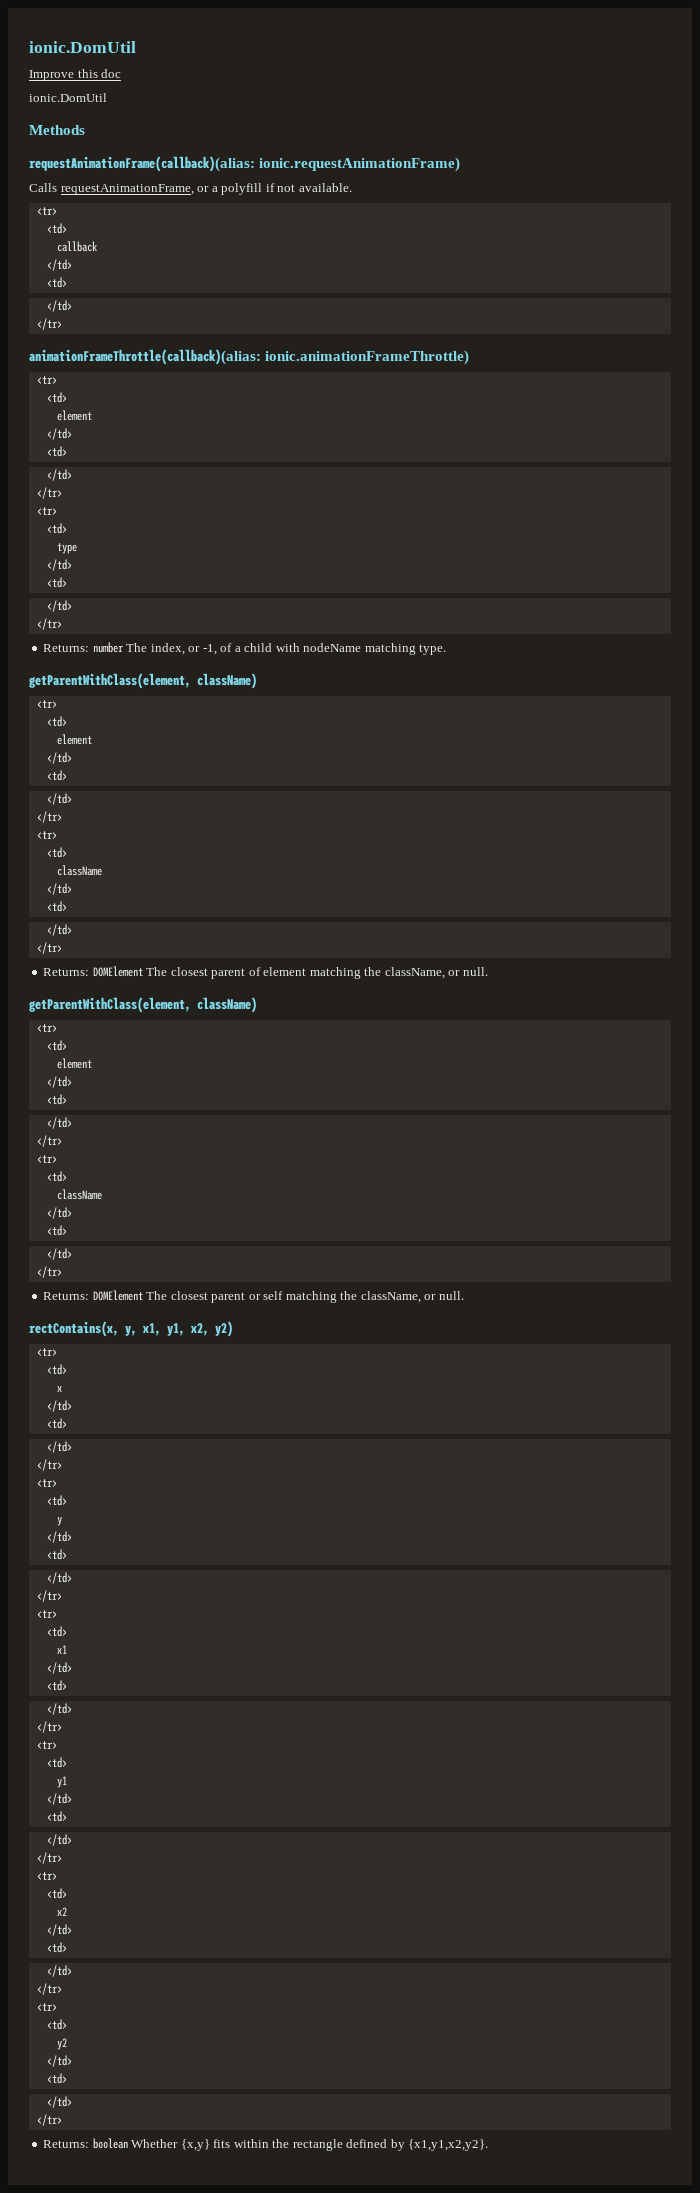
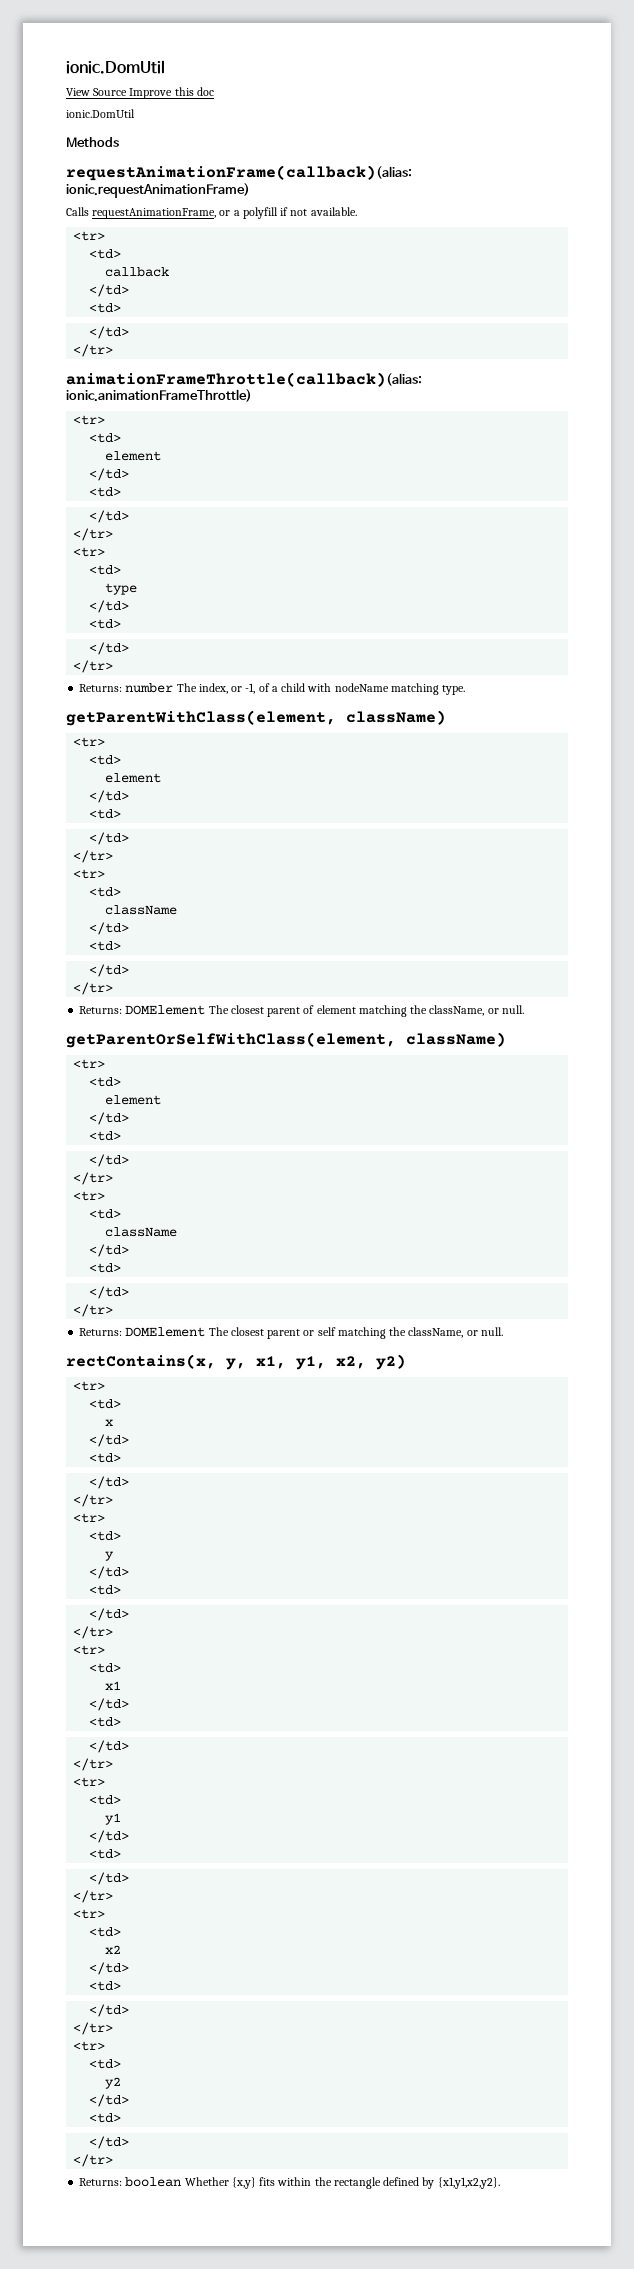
[29,41,136,53] ionic.DomUtil // -> [66,60,165,74] [66,88,128,96] ionic.DomUtil // View Source
[29,997,191,1013] getParentWithClass(element, -> [66,1032,396,1048] getParentOrSelfWithClass(element,

